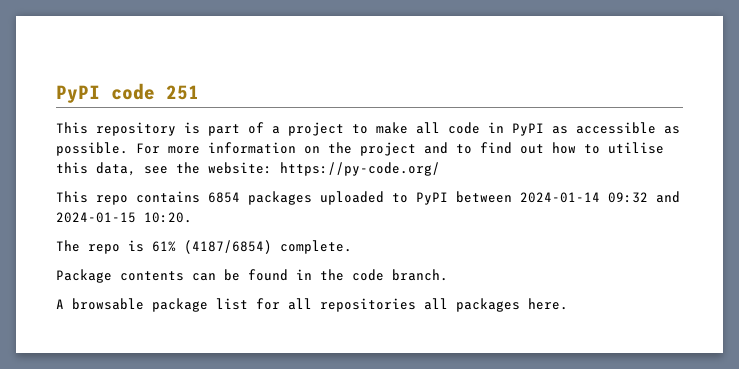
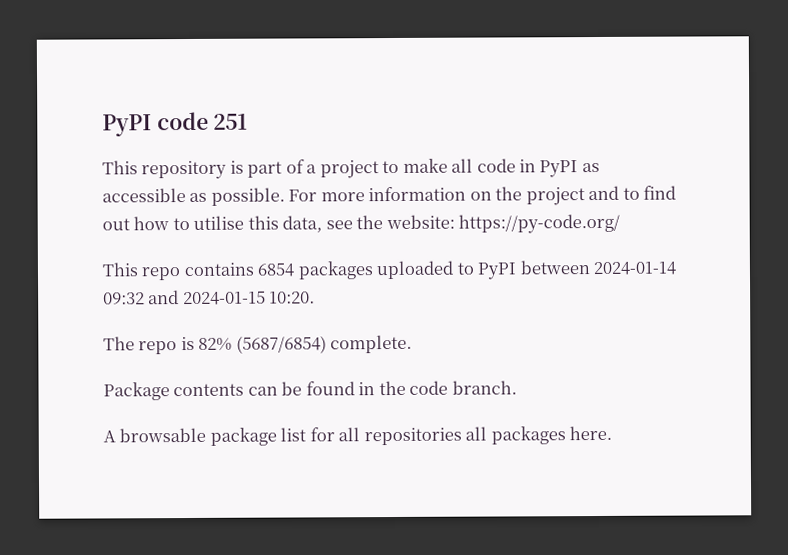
[152,240,272,254] 61% (4187/6854) -> [198,335,327,354] 82% (5687/6854)

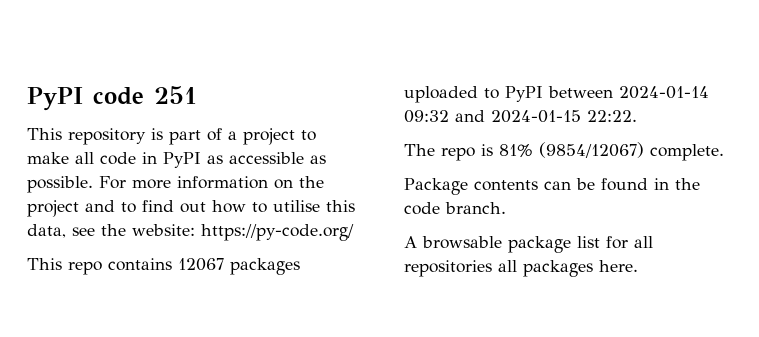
[257,262,295,277] 6854 -> [178,258,224,271] 12067
[269,291,316,304] 10:20. -> [587,110,637,122] 22:22.
[198,335,327,354] 82% (5687/6854) -> [499,142,644,158] 81% (9854/12067)

